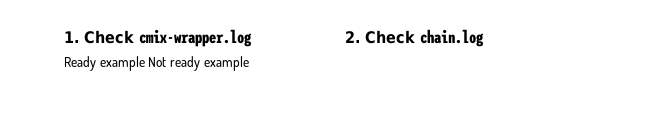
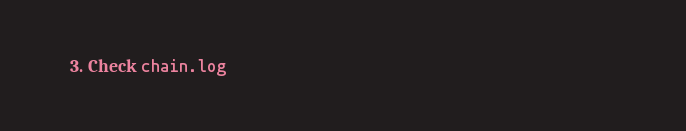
[64,29,252,47] [64,56,249,71] [345,31,360,43] 1. Check cmix-wrapper.log // Ready example Not ready example // 2. -> [70,60,83,72] 3.

